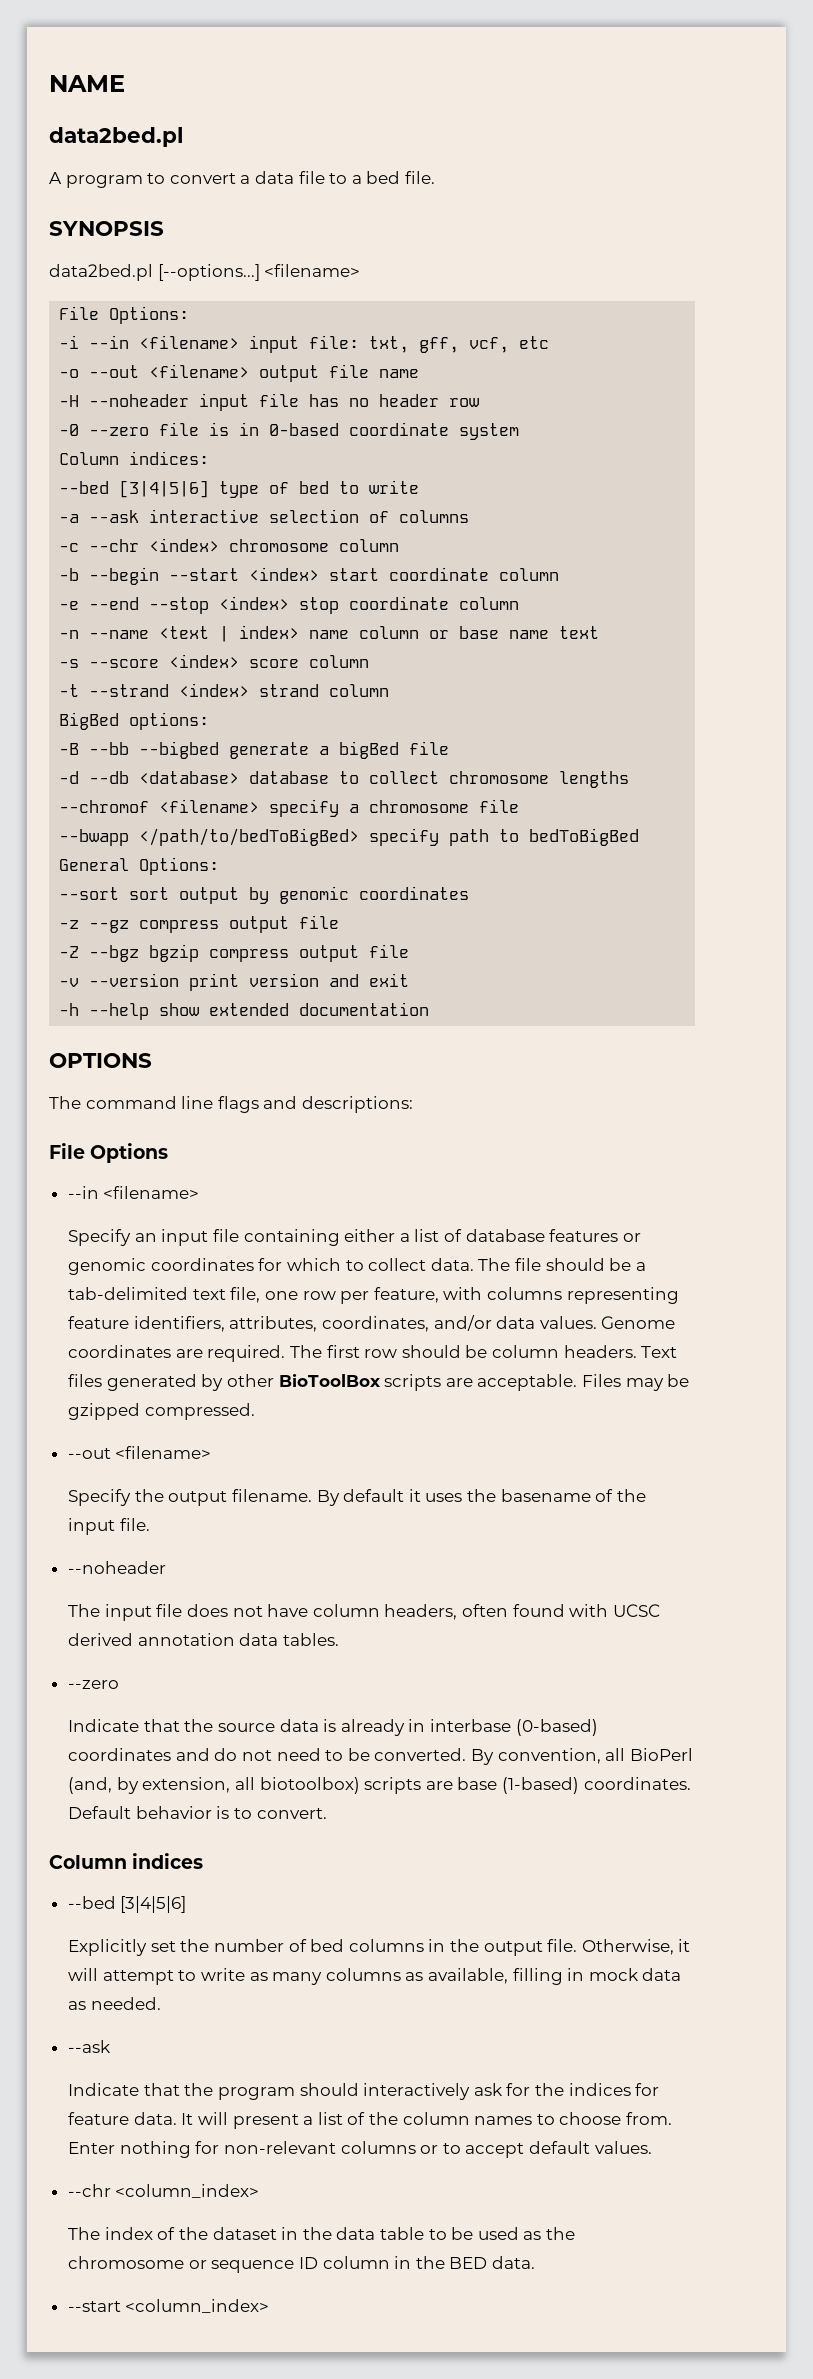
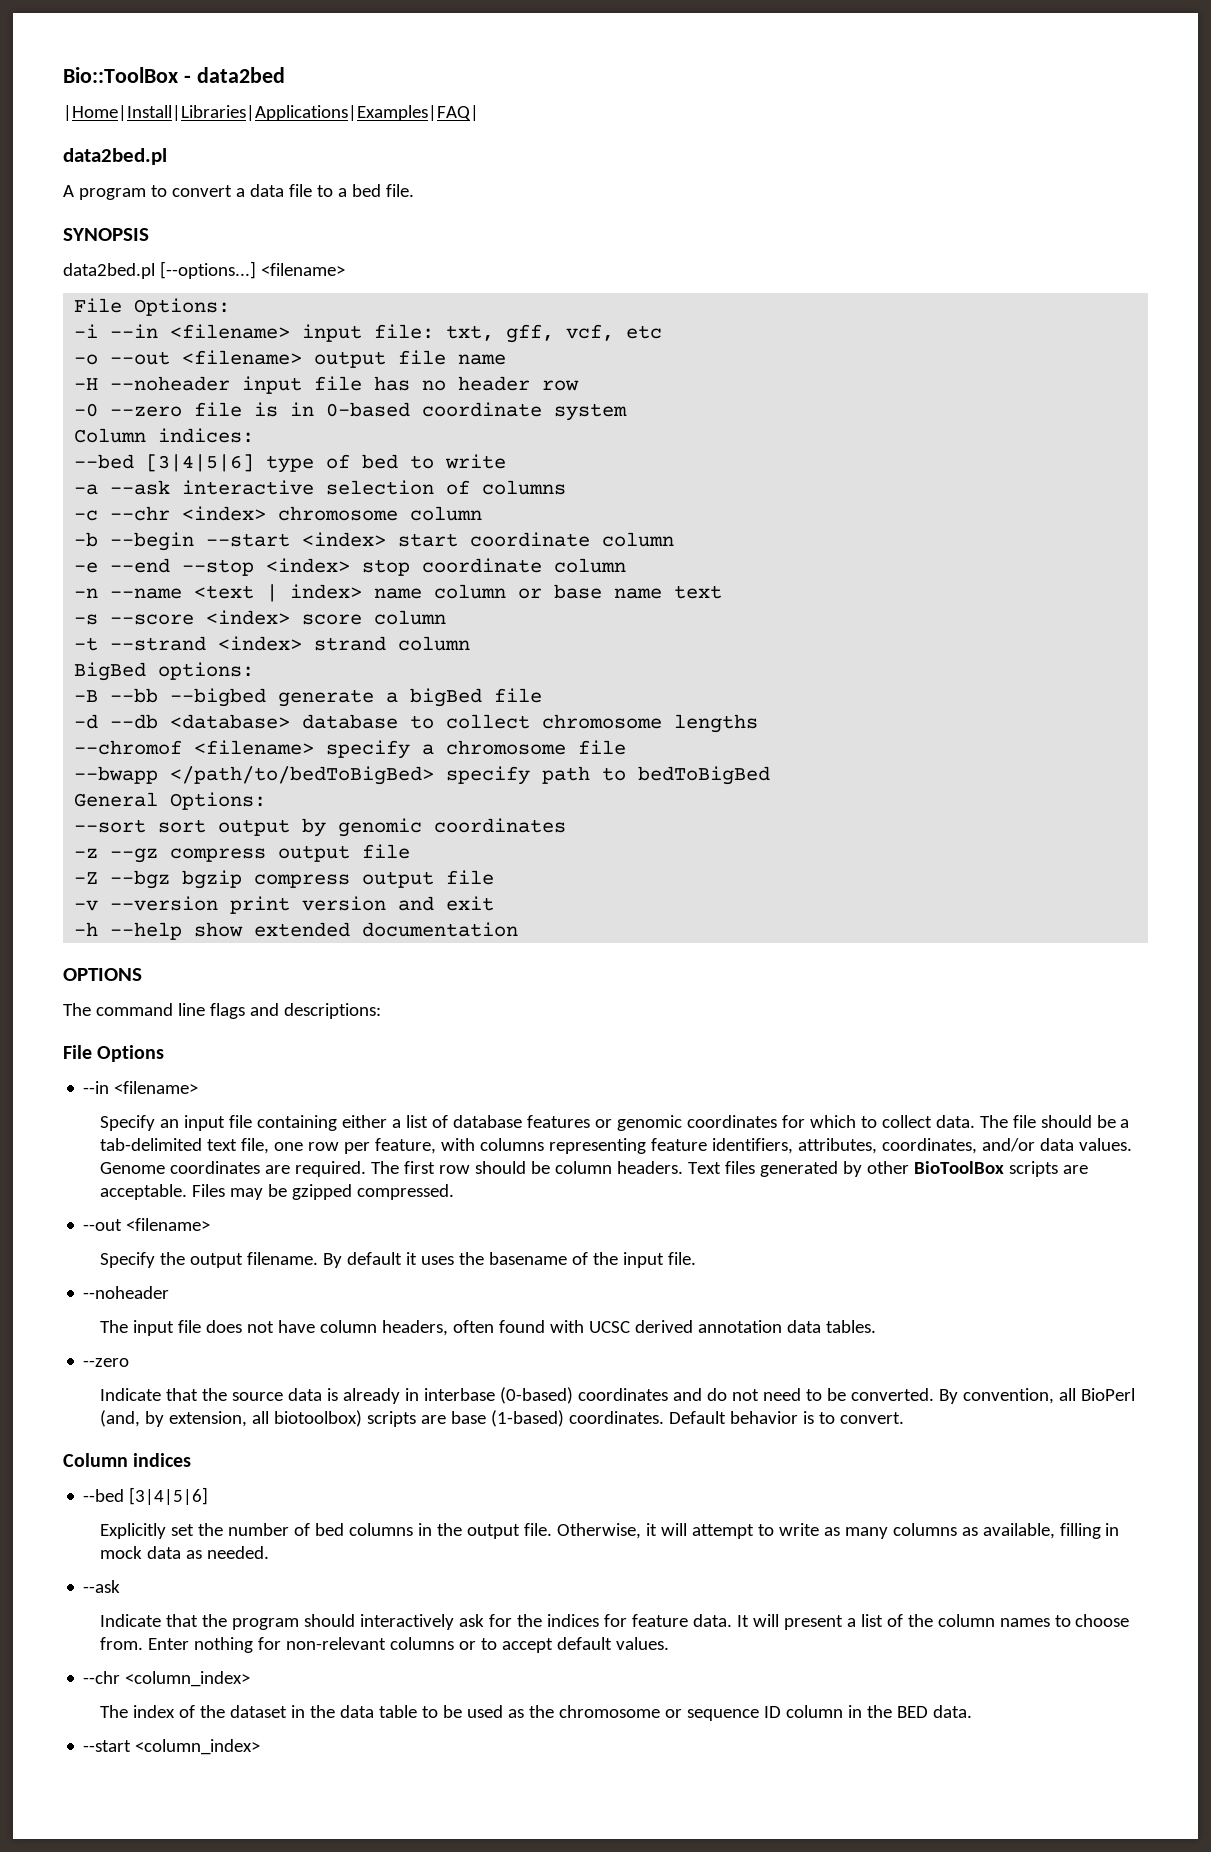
[49,75,125,92] NAME -> [63,67,285,83] [63,105,479,121] Bio::ToolBox - data2bed // |Home|Install|Libraries|Applications|Examples|FAQ|

